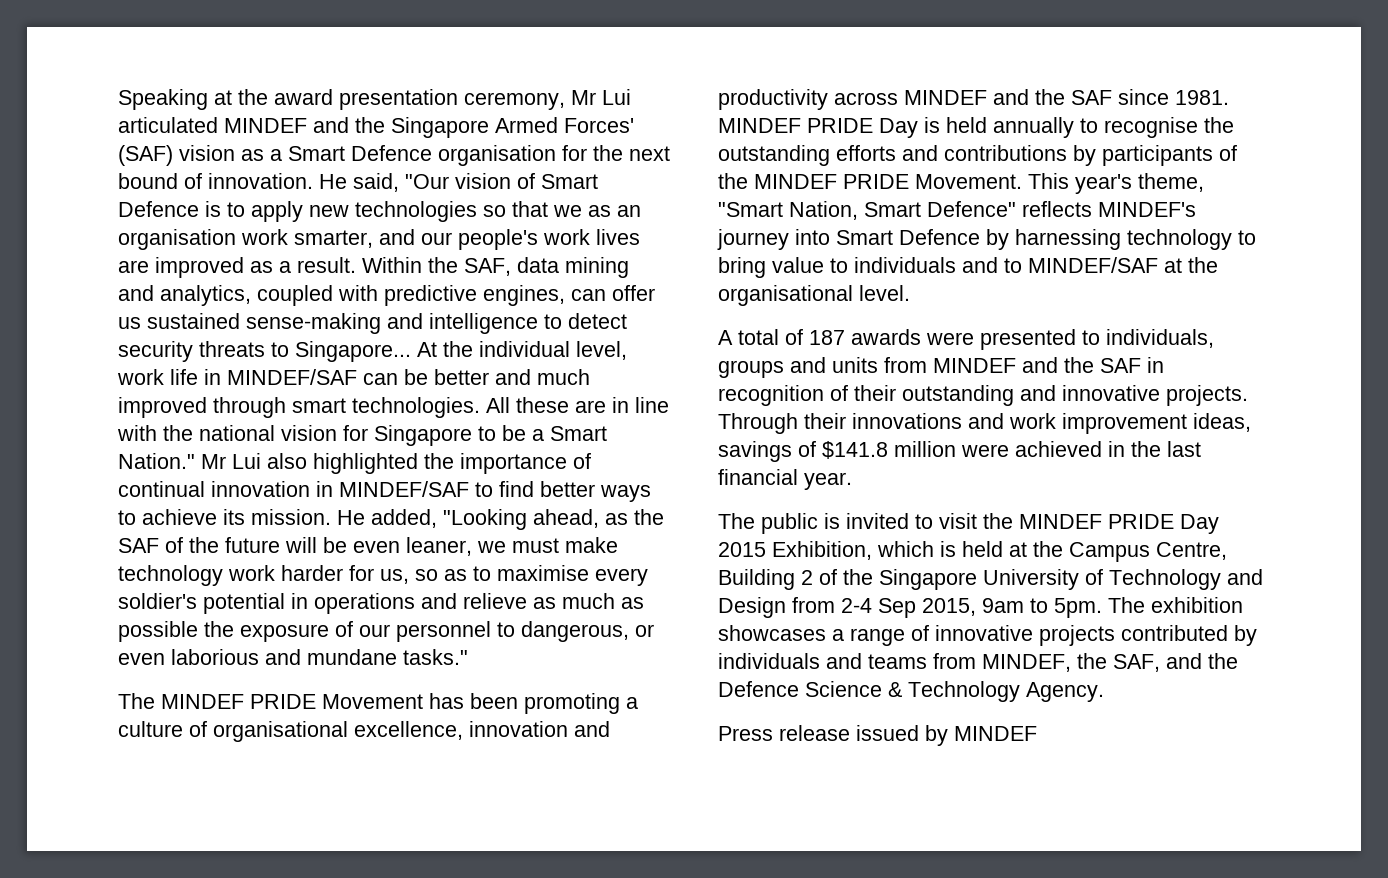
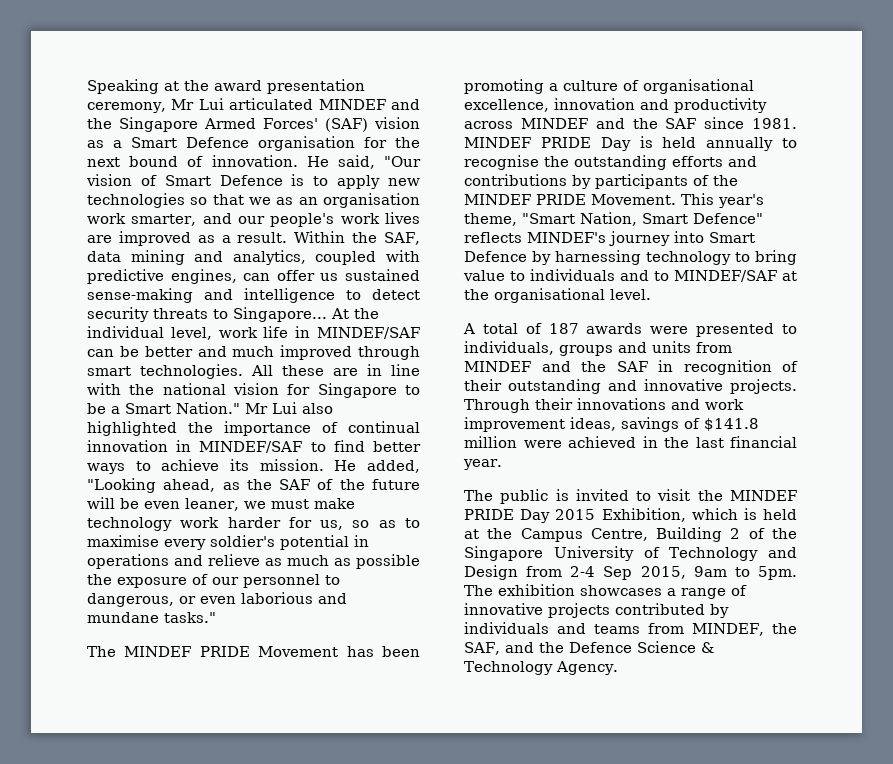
[718,725,1037,746] // Press release issued by MINDEF -> (618, 668) none

